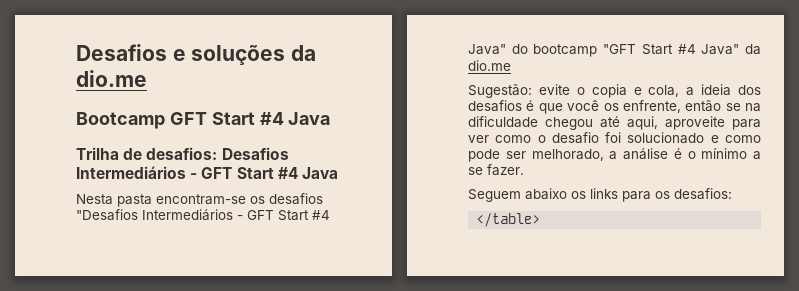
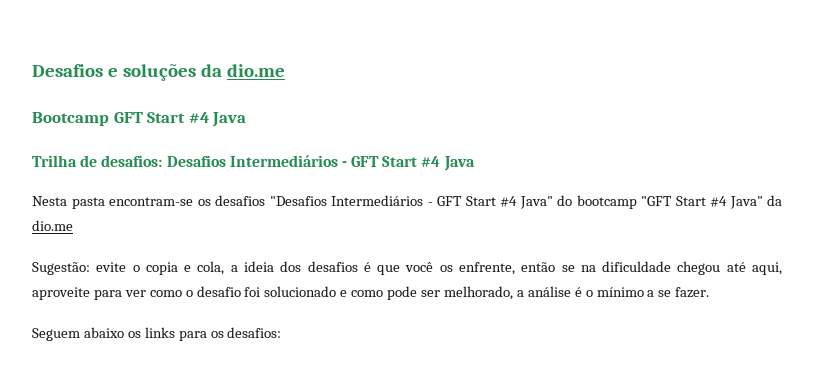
[476,213,541,227] // </table> -> (282, 332) none

